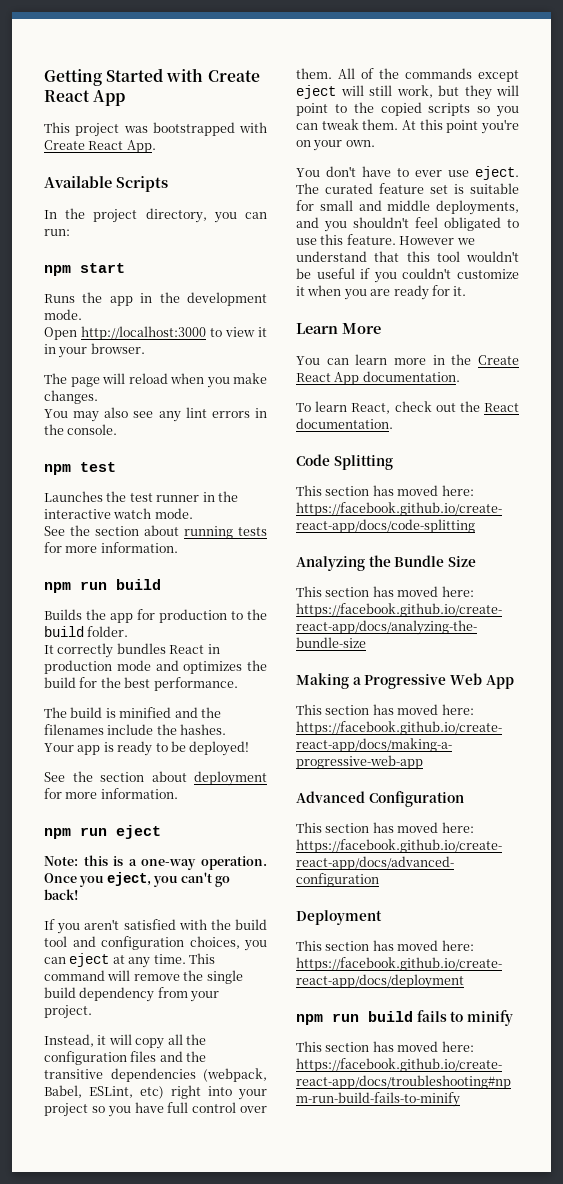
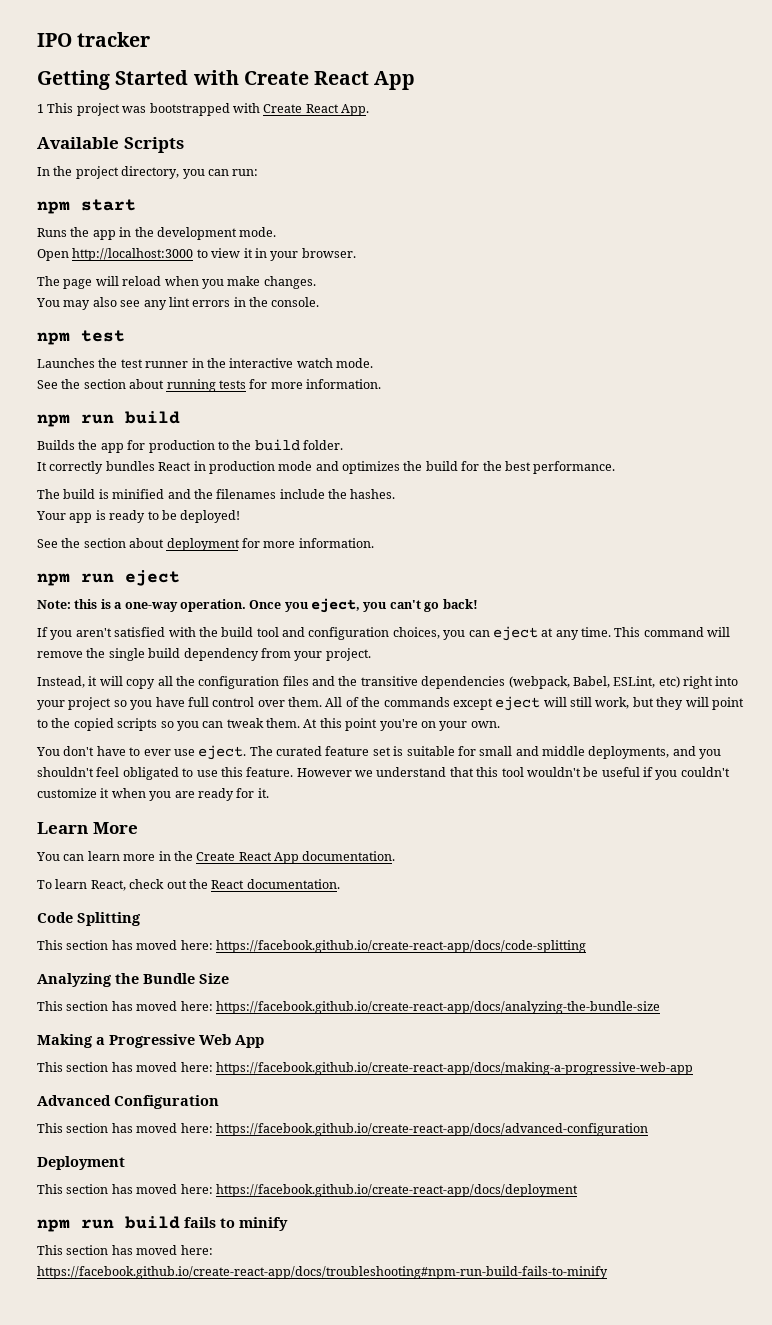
(44, 77) none -> [37,32,151,47] IPO tracker //
(126, 98) none -> [37,104,44,113] 1

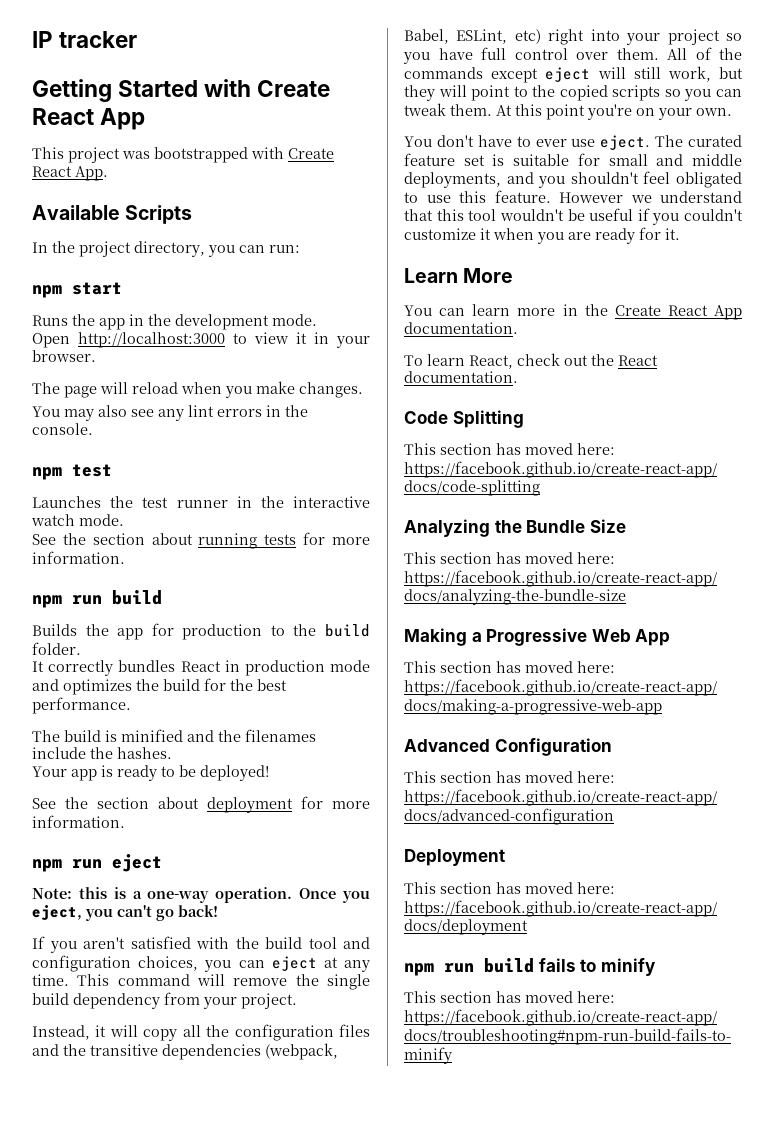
[37,33,72,47] IPO -> [32,31,53,48] IP
[37,104,44,113] 1 -> (146, 119) none

